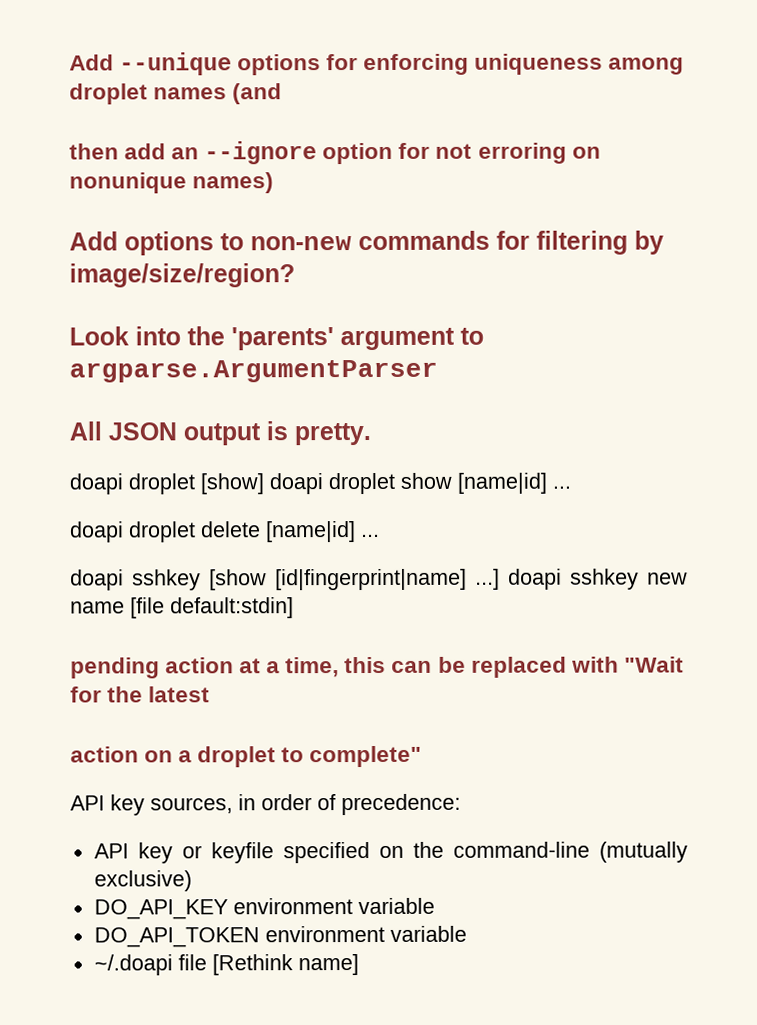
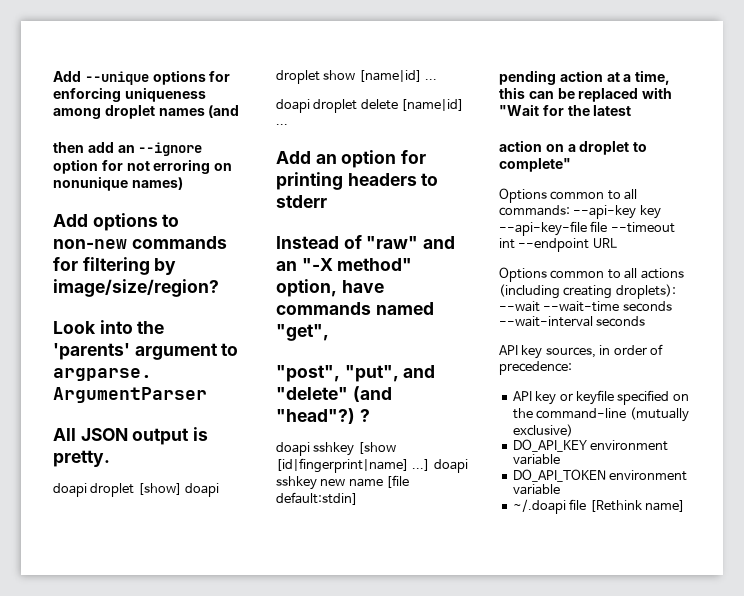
(380, 535) none -> [276,150,427,168] [276,172,439,190] [276,195,327,208] [276,235,456,249] [276,258,413,271] [276,279,384,297] [276,302,434,315] [276,324,329,341] [276,365,436,382] [276,386,392,402] [276,408,370,424] // Add an option for printing headers to stderr // Instead of "raw" and an "-X method" option, have commands named "get", // "post", "put", and "delete" (and "head"?) ?
(423, 756) none -> [499,188,638,203] [499,205,661,219] [499,221,675,236] [499,238,617,252] [499,267,684,282] [499,284,676,299] [499,301,672,312] [499,316,646,327] // Options common to all commands: --api-key key --api-key-file file --timeout int --endpoint URL // Options common to all actions (including creating droplets): --wait --wait-time seconds --wait-interval seconds

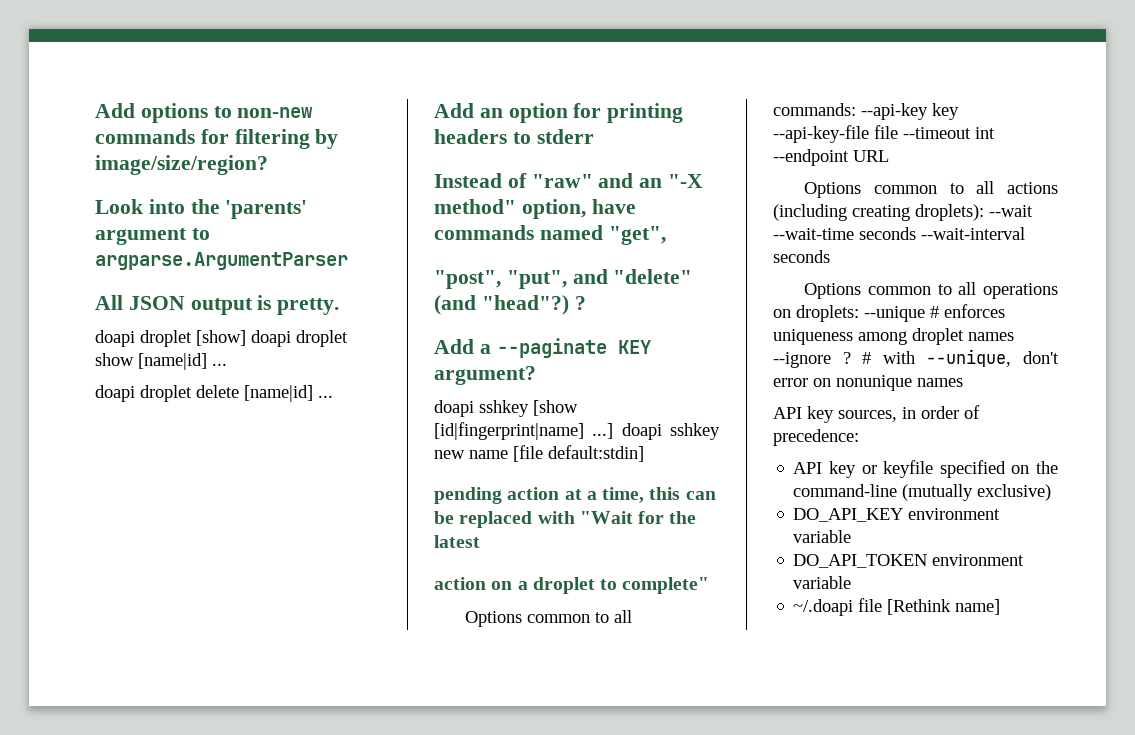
[53,70,231,85] [53,87,206,102] [53,105,240,119] [53,142,203,156] [53,159,233,174] [53,176,183,191] [53,214,88,227] Add --unique options for enforcing uniqueness among droplet names (and // then add an --ignore option for not erroring on nonunique names) // Add -> [95,103,135,118] Add
(370, 415) none -> [434,338,651,358] [434,366,536,385] // Add a --paginate KEY argument?
(646, 321) none -> [804,282,1058,299] [773,304,1005,322] [773,328,1014,345] [773,349,1059,368] [773,375,963,391] // Options common to all operations on droplets: --unique # enforces uniqueness among droplet names --ignore ? # with --unique, don't error on nonunique names

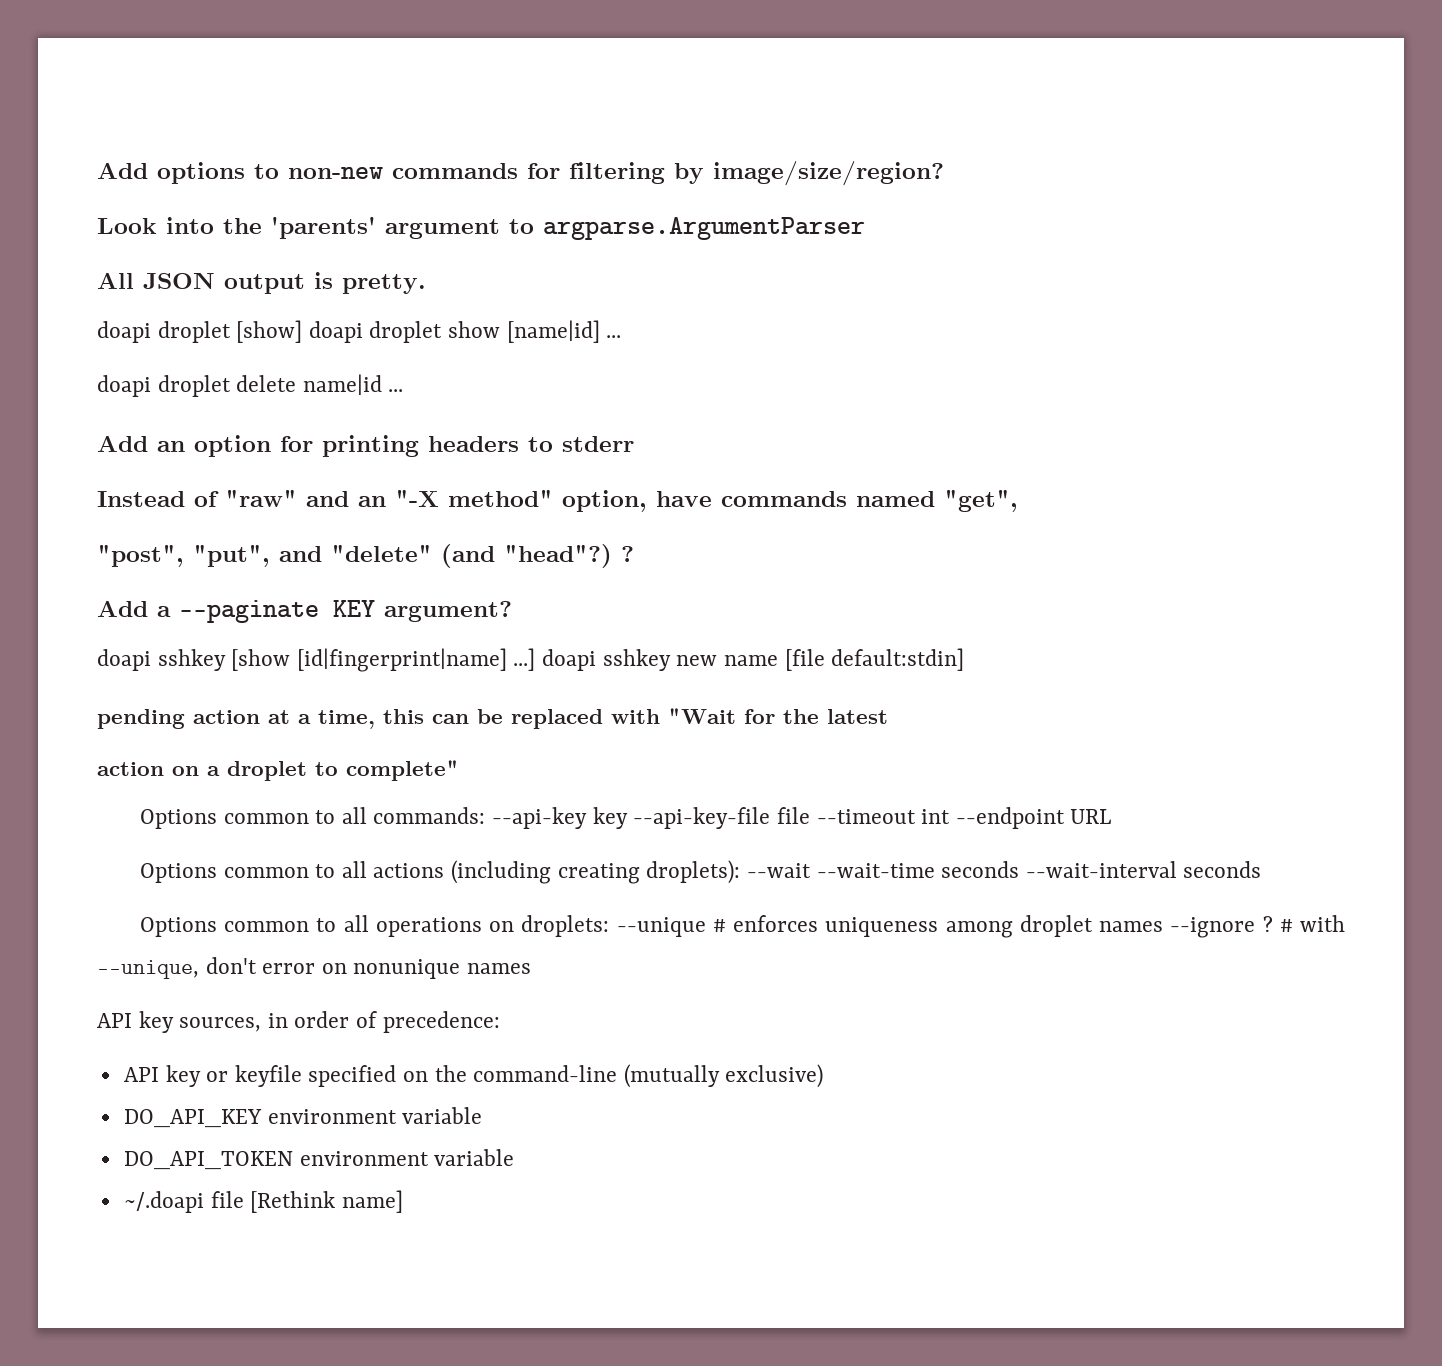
[244,385,313,402] [name|id] -> [302,374,382,395] name|id

